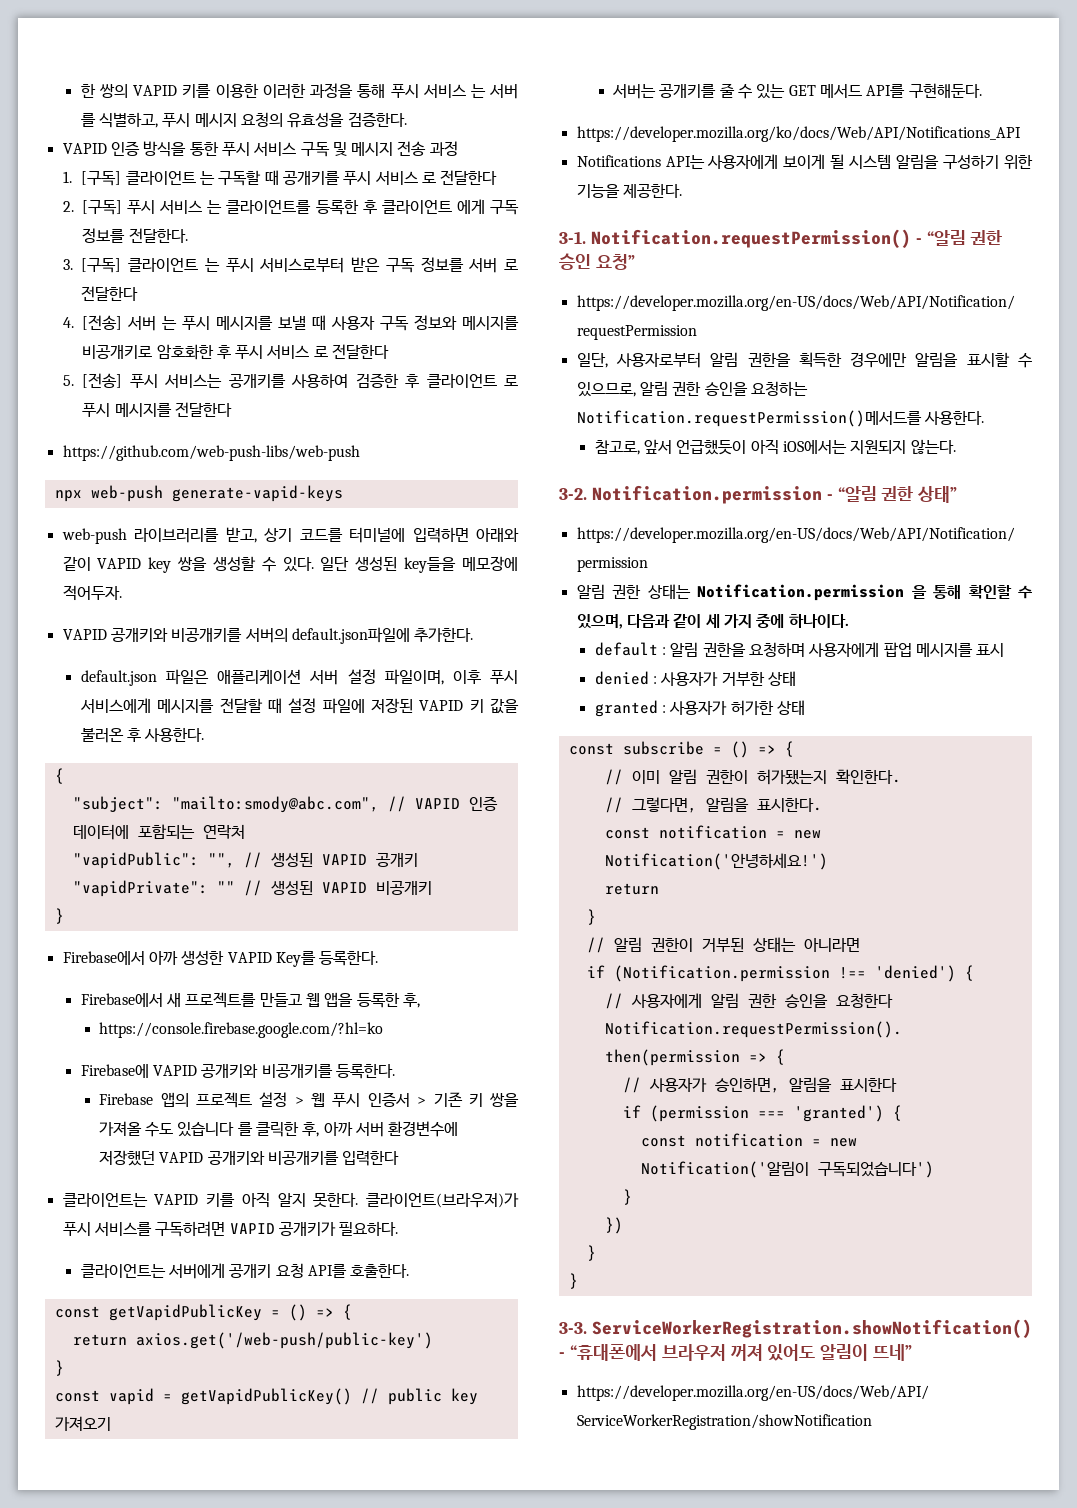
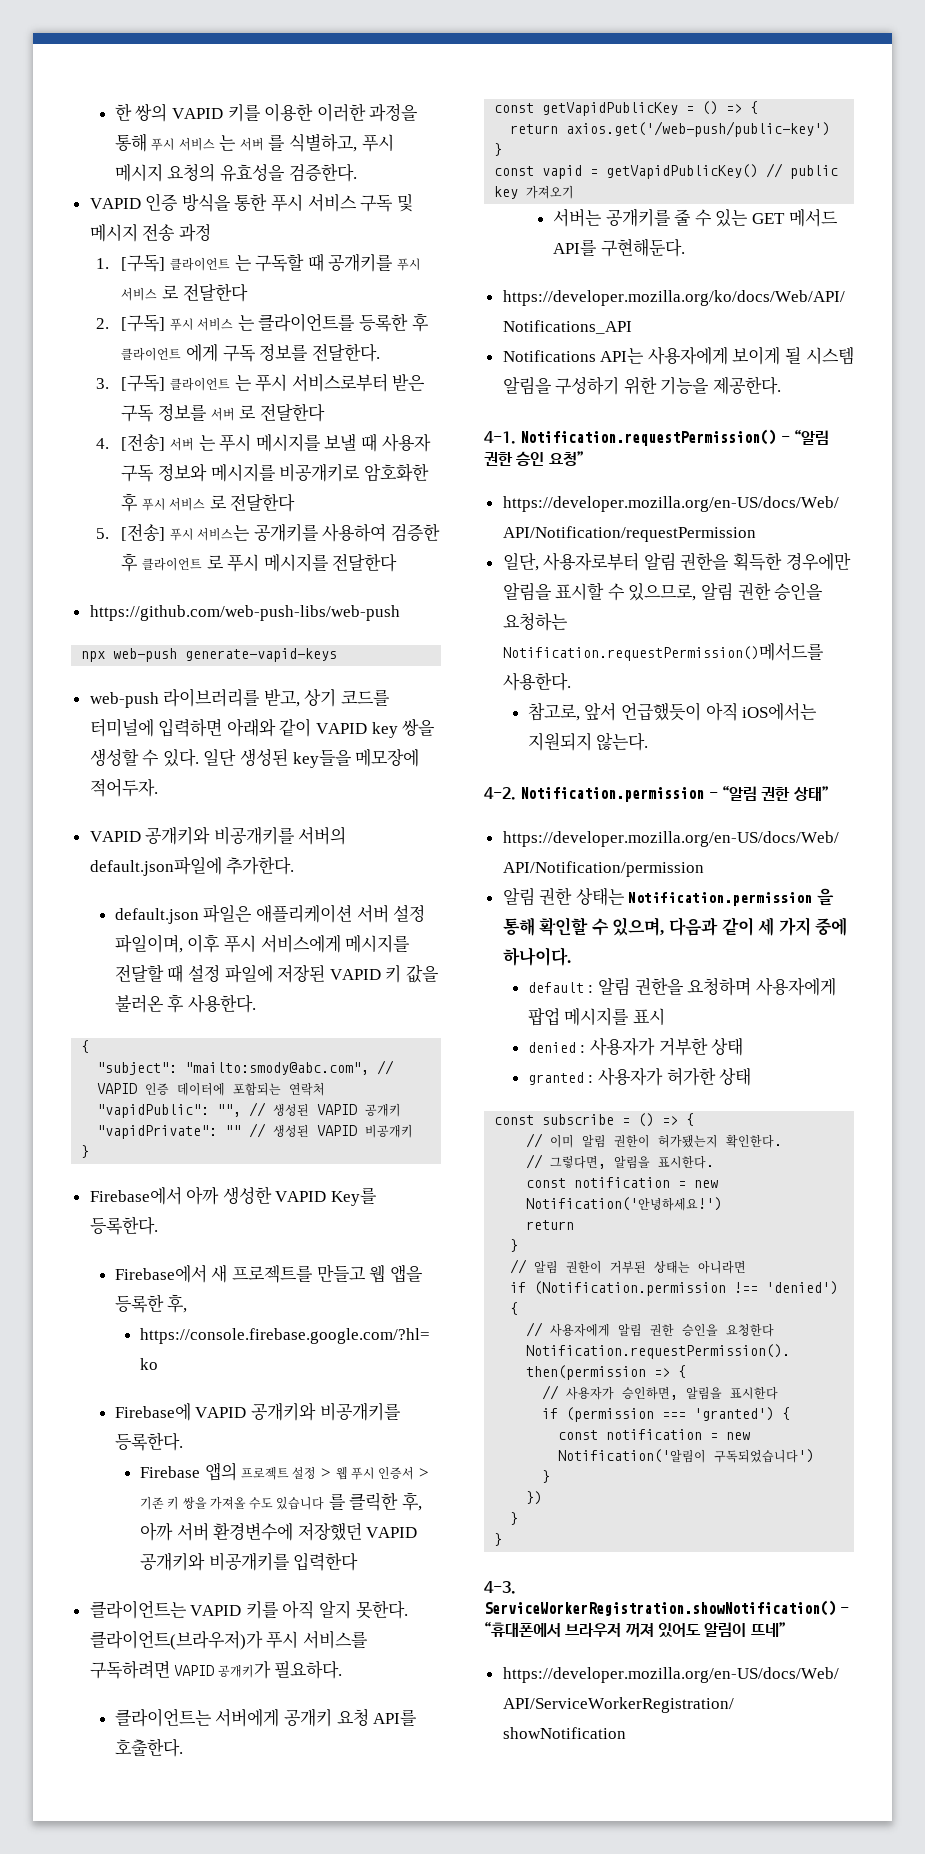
[559,231,586,244] 3-1. -> [484,431,516,444] 4-1.
[559,488,587,500] 3-2. -> [484,787,516,800] 4-2.
[559,1322,587,1334] 3-3. -> [484,1581,516,1594] 4-3.

